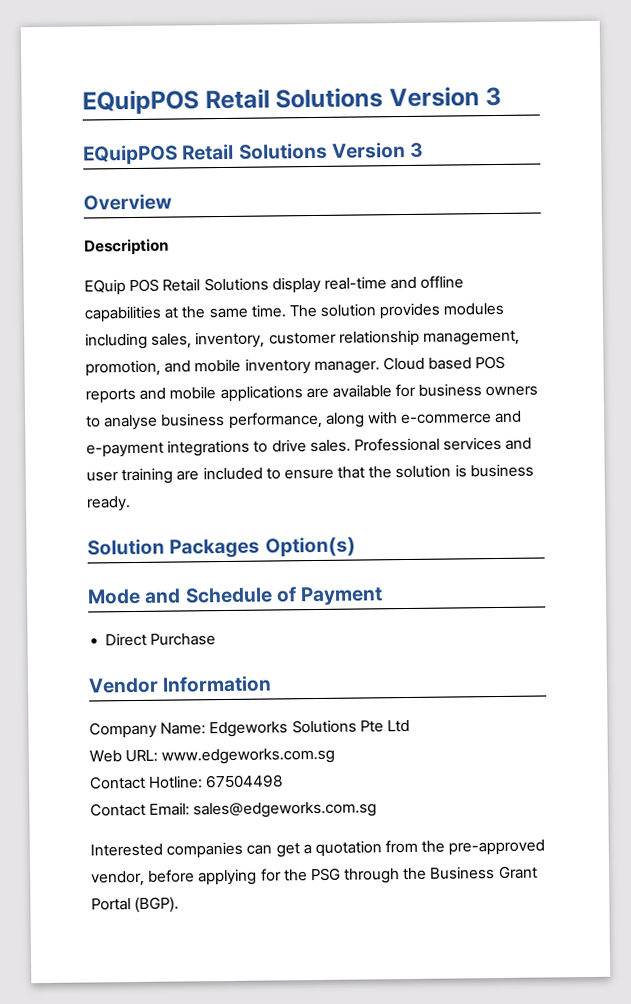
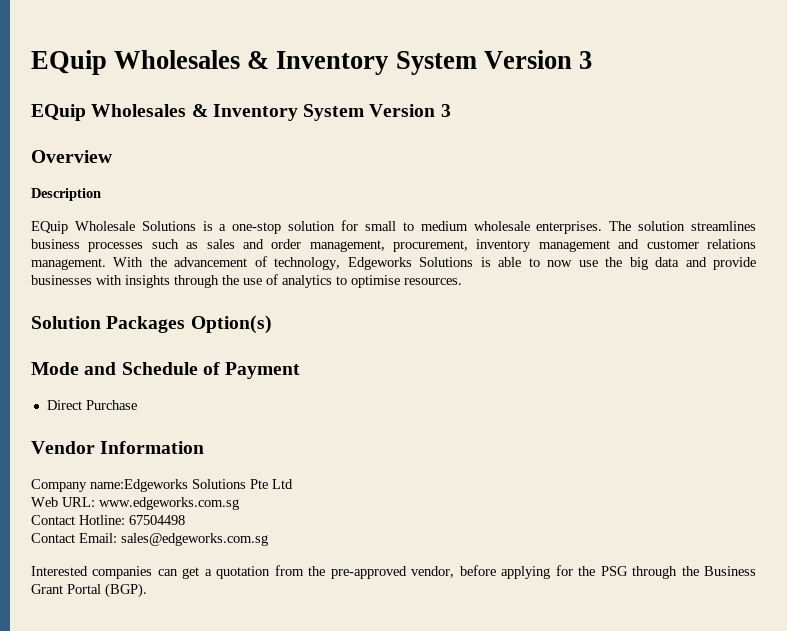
[82,86,503,115] [83,142,328,165] EQuipPOS Retail Solutions Version 3 // EQuipPOS Retail Solutions -> [31,50,592,75] [31,104,365,121] EQuip Wholesales & Inventory System Version 3 // EQuip Wholesales & Inventory System
[129,275,465,294] [84,302,505,323] [85,329,520,350] [85,355,506,377] [85,383,539,404] [86,410,523,431] [86,436,533,458] [86,463,534,485] [86,496,131,512] POS Retail Solutions display real-time and offline capabilities at the same time. The solution provides modules including sales, inventory, customer relationship management, promotion, and mobile inventory manager. Cloud based POS reports and mobile applications are available for business owners to analyse business performance, along with e-commerce and e-payment integrations to drive sales. Professional services and user training are included to ensure that the solution is business ready. -> [74,220,757,234] [31,239,756,252] [31,256,757,270] [31,274,462,288] Wholesale Solutions is a one-stop solution for small to medium wholesale enterprises. The solution streamlines business processes such as sales and order management, procurement, inventory management and customer relations management. With the advancement of technology, Edgeworks Solutions is able to now use the big data and provide businesses with insights through the use of analytics to optimise resources.
[160,721,289,738] Name: Edgeworks -> [90,479,188,492] name:Edgeworks

